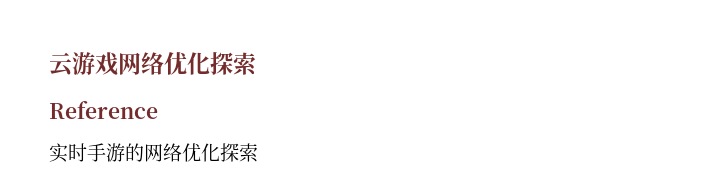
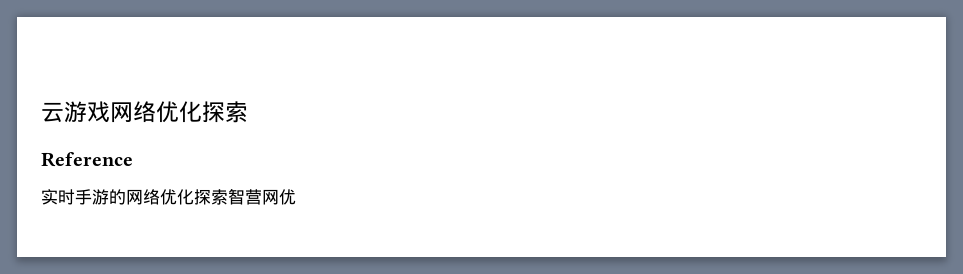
(258, 152) none -> [228,188,296,205] 智营网优

